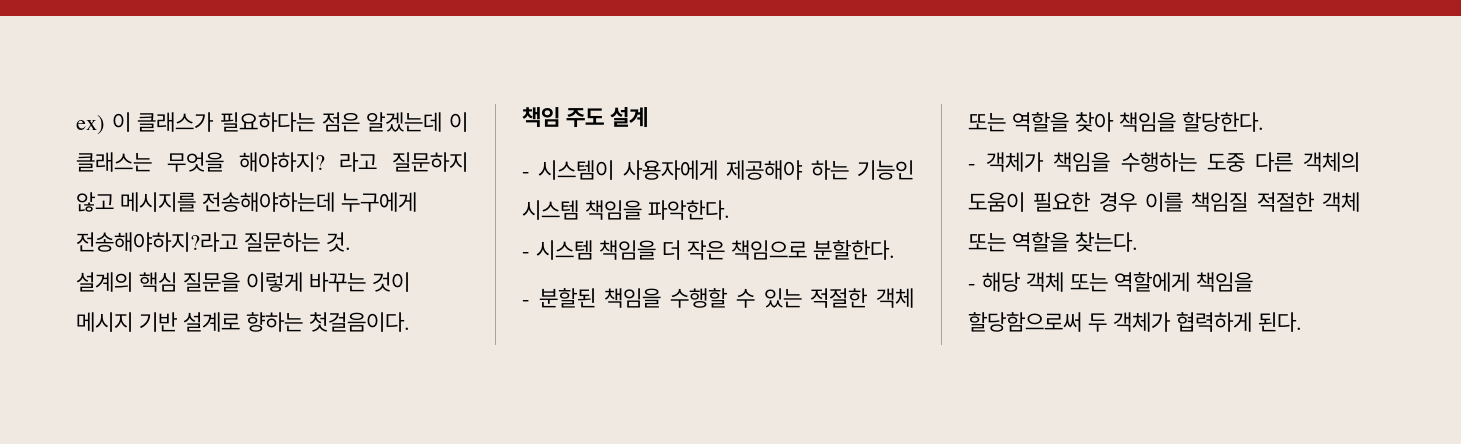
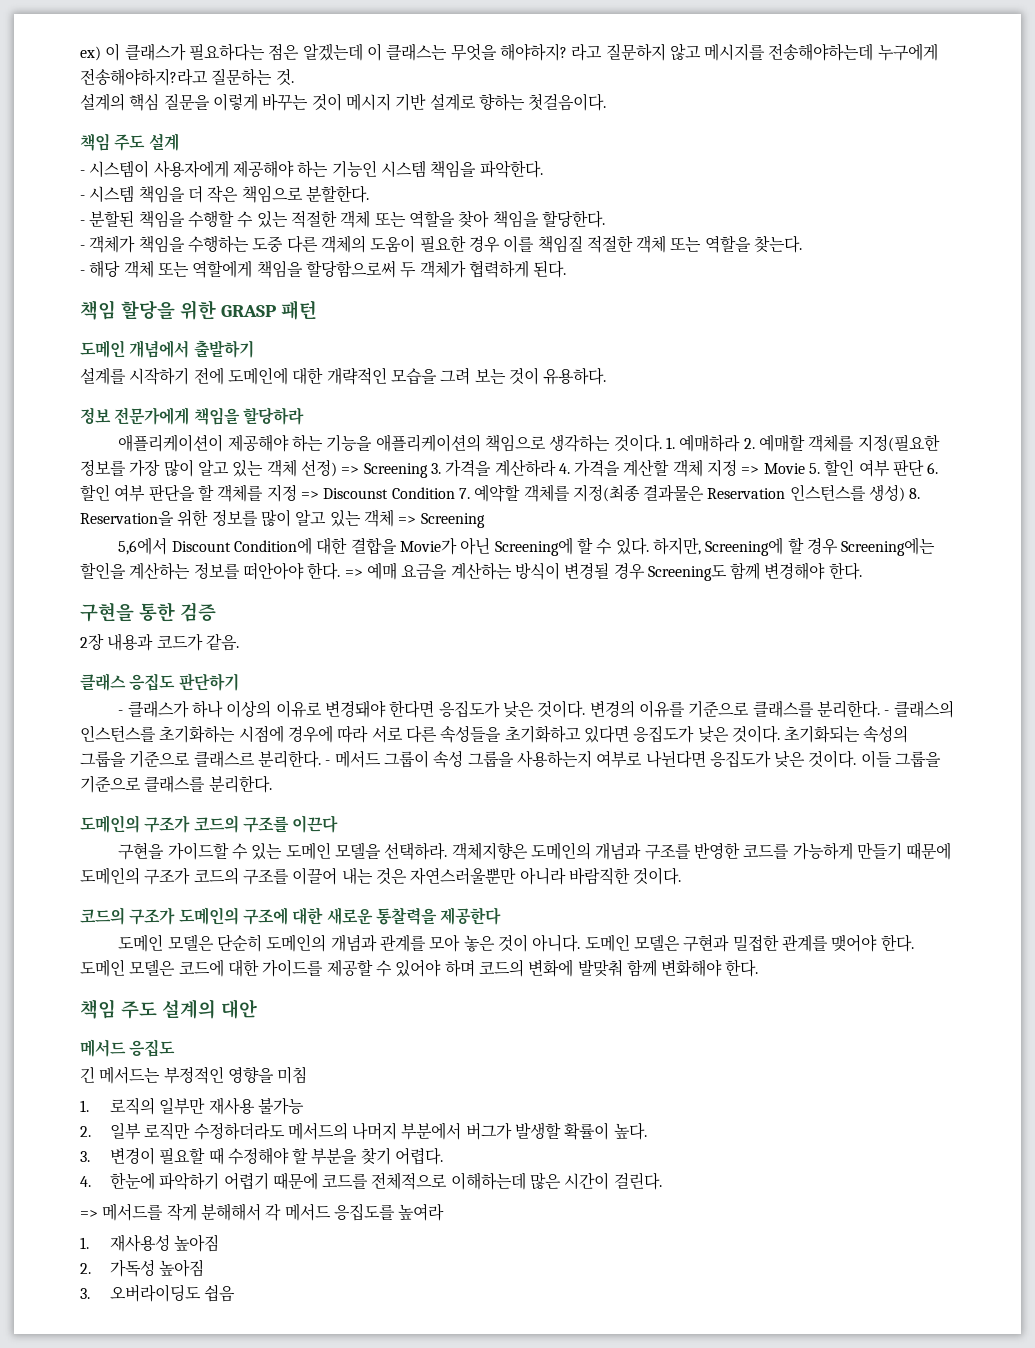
(1303, 322) none -> [80,300,317,320] [80,340,254,358] [80,367,607,385] [80,407,304,425] [118,434,940,452] [80,459,939,478] [80,484,921,502] [80,509,485,528] [118,537,936,556] [80,562,862,581] [80,602,216,622] [80,633,239,651] [80,673,239,691] [118,700,954,718] [80,725,909,743] [80,750,942,768] [80,775,272,793] [80,815,339,833] [118,842,952,860] [80,867,682,885] [80,907,502,925] [118,934,914,952] [80,959,759,977] [80,999,257,1019] [80,1039,176,1057] [80,1066,308,1084] [80,1097,304,1115] [80,1122,647,1140] [80,1147,444,1165] [80,1172,662,1190] [80,1203,445,1221] [80,1234,220,1252] [80,1259,205,1277] [80,1284,236,1302] // 책임 할당을 위한 GRASP 패턴 // 도메인 개념에서 출발하기 // 설계를 시작하기 전에 도메인에 대한 개략적인 모습을 그려 보는 것이 유용하다. // 정보 전문가에게 책임을 할당하라 // 애플리케이션이 제공해야 하는 기능을 애플리케이션의 책임으로 생각하는 것이다. 1. 예매하라 2. 예매할 객체를 지정(필요한 정보를 가장 많이 알고 있는 객체 선정) => Screening 3. 가격을 계산하라 4. 가격을 계산할 객체 지정 => Movie 5. 할인 여부 판단 6. 할인 여부 판단을 할 객체를 지정 => Discounst Condition 7. 예약할 객체를 지정(최종 결과물은 Reservation 인스턴스를 생성) 8. Reservation을 위한 정보를 많이 알고 있는 객체 => Screening // 5,6에서 Discount Condition에 대한 결합을 Movie가 아닌 Screening에 할 수 있다. 하지만, Screening에 할 경우 Screening에는 할인을 계산하는 정보를 떠안아야 한다. => 예매 요금을 계산하는 방식이 변경될 경우 Screening도 함께 변경해야 한다. // 구현을 통한 검증 // 2장 내용과 코드가 같음. // 클래스 응집도 판단하기 // - 클래스가 하나 이상의 이유로 변경돼야 한다면 응집도가 낮은 것이다. 변경의 이유를 기준으로 클래스를 분리한다. - 클래스의 인스턴스를 초기화하는 시점에 경우에 따라 서로 다른 속성들을 초기화하고 있다면 응집도가 낮은 것이다. 초기화되는 속성의 그룹을 기준으로 클래스르 분리한다. - 메서드 그룹이 속성 그룹을 사용하는지 여부로 나뉜다면 응집도가 낮은 것이다. 이들 그룹을 기준으로 클래스를 분리한다. // 도메인의 구조가 코드의 구조를 이끈다 // 구현을 가이드할 수 있는 도메인 모델을 선택하라. 객체지향은 도메인의 개념과 구조를 반영한 코드를 가능하게 만들기 때문에 도메인의 구조가 코드의 구조를 이끌어 내는 것은 자연스러울뿐만 아니라 바람직한 것이다. // 코드의 구조가 도메인의 구조에 대한 새로운 통찰력을 제공한다 // 도메인 모델은 단순히 도메인의 개념과 관계를 모아 놓은 것이 아니다. 도메인 모델은 구현과 밀접한 관계를 맺어야 한다. 도메인 모델은 코드에 대한 가이드를 제공할 수 있어야 하며 코드의 변화에 발맞춰 함께 변화해야 한다. // 책임 주도 설계의 대안 // 메서드 응집도 // 긴 메서드는 부정적인 영향을 미침 // 1. 로직의 일부만 재사용 불가능 // 2. 일부 로직만 수정하더라도 메서드의 나머지 부분에서 버그가 발생할 확률이 높다. // 3. 변경이 필요할 때 수정해야 할 부분을 찾기 어렵다. // 4. 한눈에 파악하기 어렵기 때문에 코드를 전체적으로 이해하는데 많은 시간이 걸린다. // => 메서드를 작게 분해해서 각 메서드 응집도를 높여라 // 1. 재사용성 높아짐 // 2. 가독성 높아짐 // 3. 오버라이딩도 쉽음

